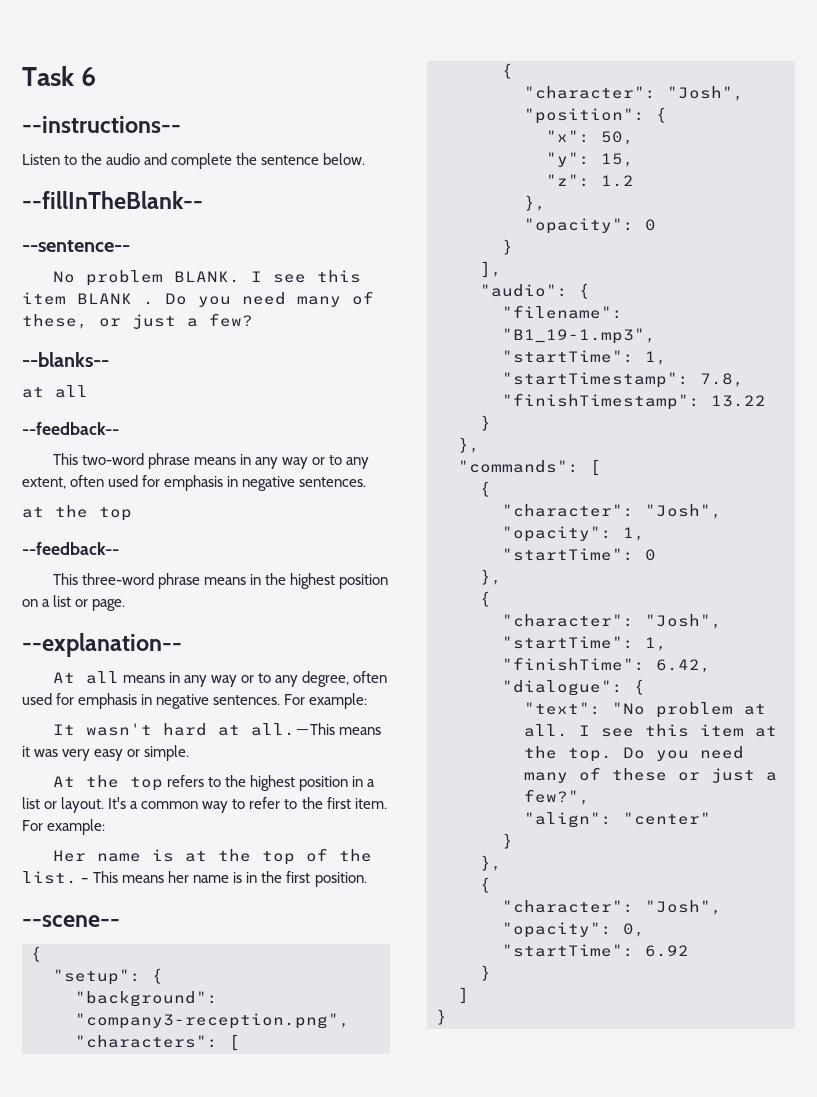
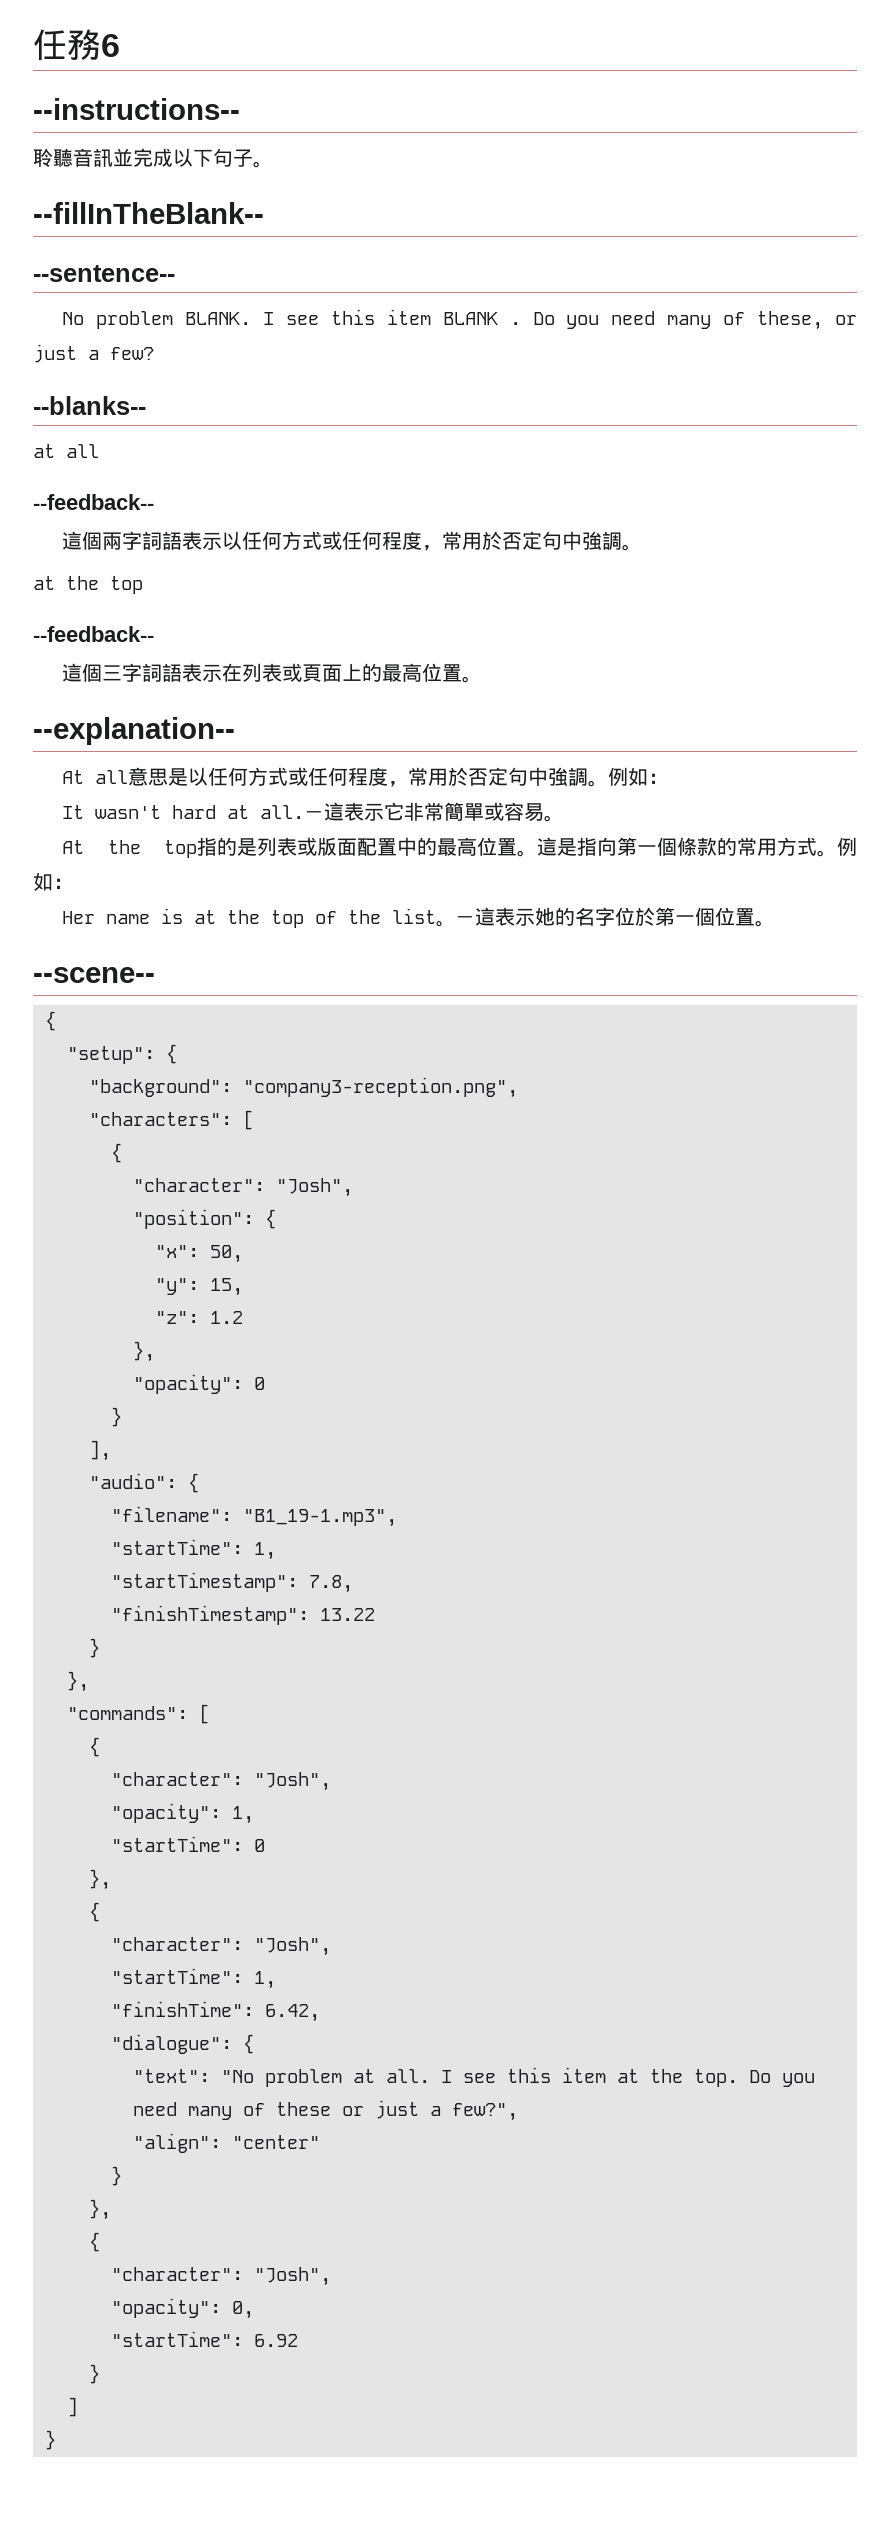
[22,66,74,86] Task -> [33,29,101,61] 任務
[22,153,366,169] Listen to the audio and complete the sentence below. -> [33,148,273,168] 聆聽音訊並完成以下句子。
[52,453,370,469] [22,475,367,491] [22,505,132,521] [22,542,119,555] [52,573,388,589] [22,595,126,611] [22,633,182,657] [52,671,388,687] [22,693,368,709] This two-word phrase means in any way or to any extent, often used for emphasis in negative sentences. // at the top // --feedback-- // This three-word phrase means in the highest position on a list or page. // --explanation-- // At all means in any way or to any degree, often used for emphasis in negative sentences. For example: -> [62,531,643,551] [33,576,143,594] [33,626,154,642] [62,663,483,683] [33,717,235,745] [62,767,669,787] 這個兩字詞語表示以任何方式或任何程度，常用於否定句中強調。 // at the top // --feedback-- // 這個三字詞語表示在列表或頁面上的最高位置。 // --explanation-- // At all意思是以任何方式或任何程度，常用於否定句中強調。例如：
[309,723,381,735] [22,745,190,761] [52,775,375,791] [22,797,387,813] [22,819,106,835] This means it was very easy or simple. // At the top refers to the highest position in a list or layout. It's a common way to refer to the first item. For example: -> [324,802,565,822] [62,837,857,858] [33,872,73,891] 這表示它非常簡單或容易。 // At the top指的是列表或版面配置中的最高位置。這是指向第一個條款的常用方式。例如：
[22,871,367,887] list. – This means her name is in the first position. -> [392,907,776,927] list。－這表示她的名字位於第一個位置。

